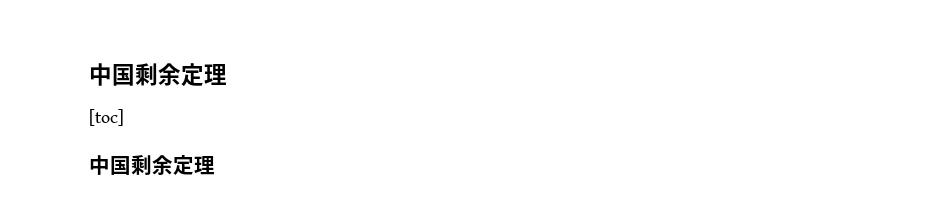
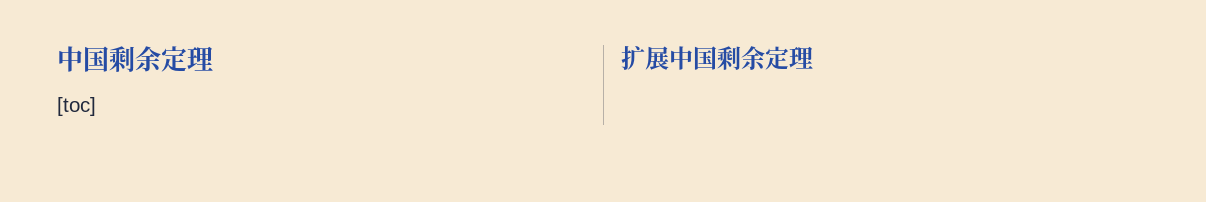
(124, 117) none -> [621,46,669,70] 扩展

